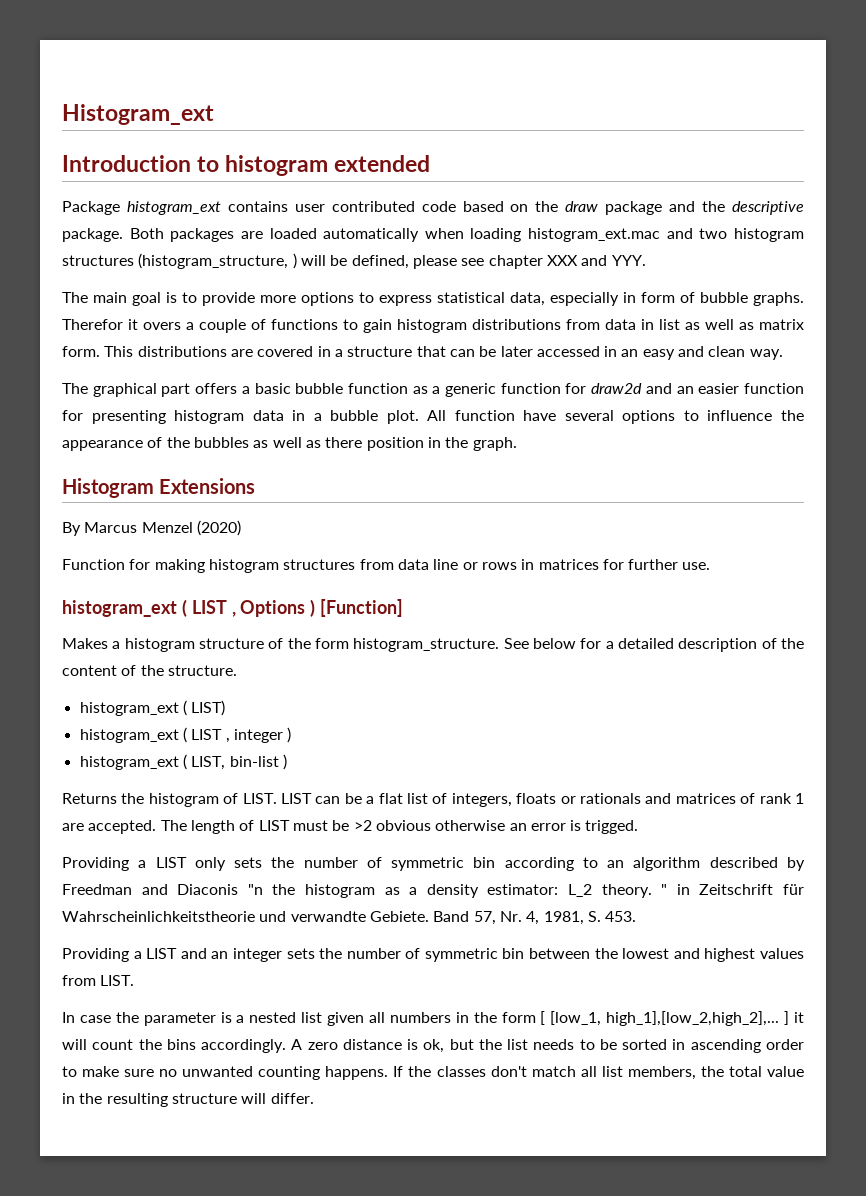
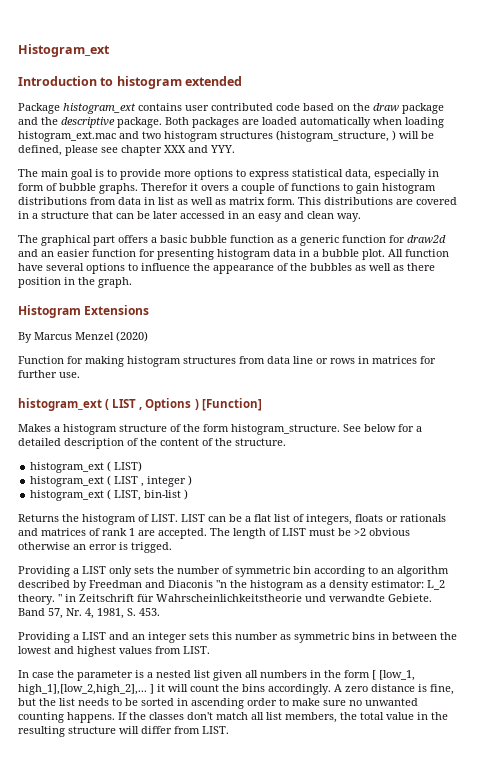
[319,948,525,962] the number of symmetric bin -> [212,632,389,643] this number as symmetric bins in
[423,1039,445,1053] ok, -> [430,684,454,695] fine,
[270,1093,314,1104] differ. -> [141,726,229,734] differ from LIST.

